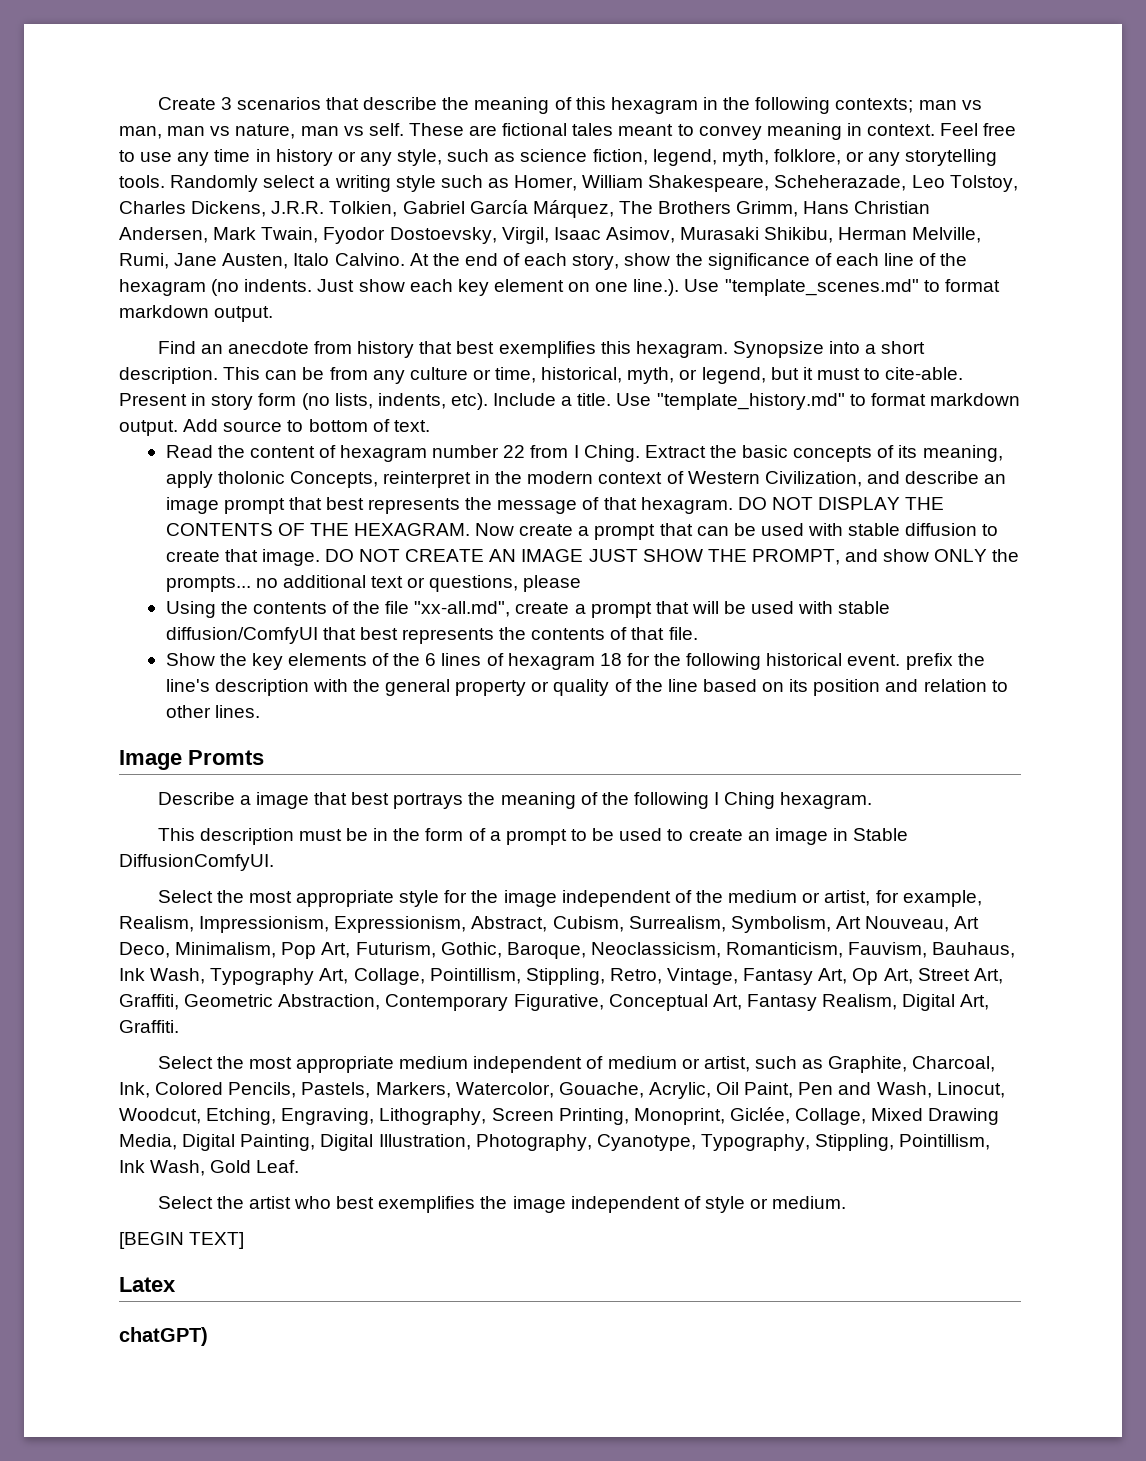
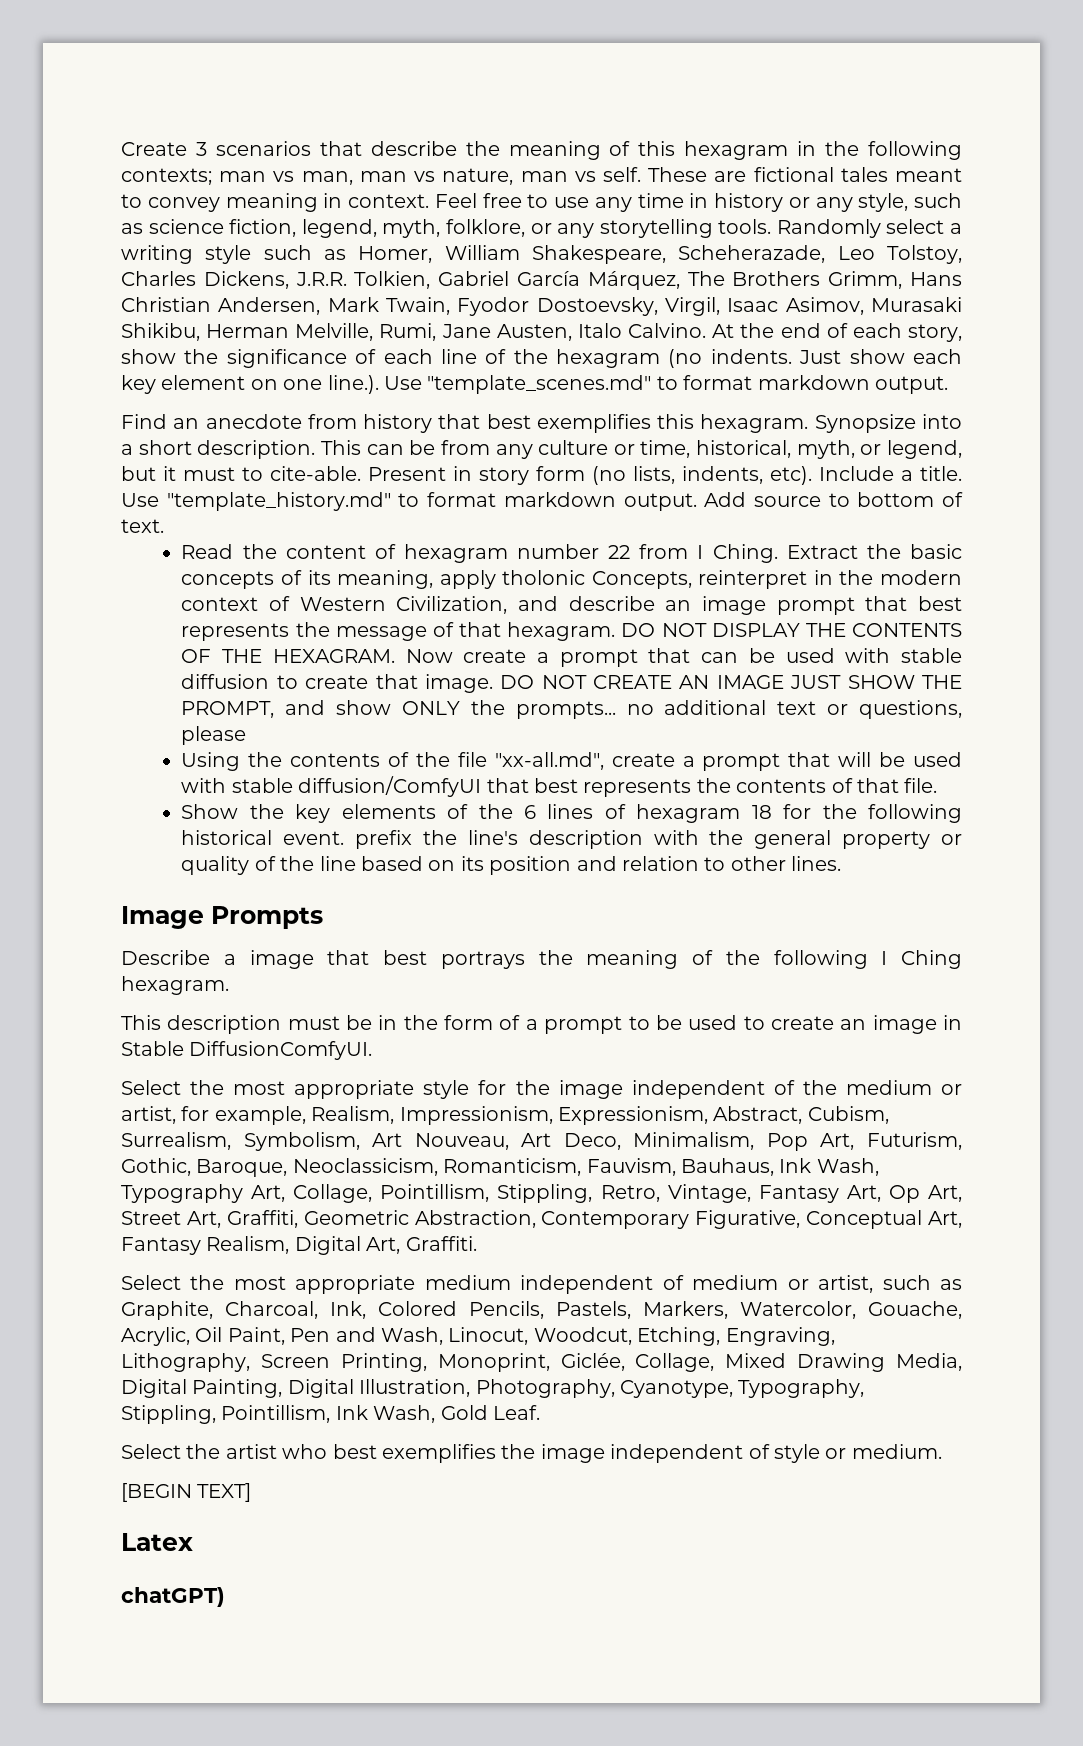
[188,750,264,765] Promts -> [211,906,323,929] Prompts

